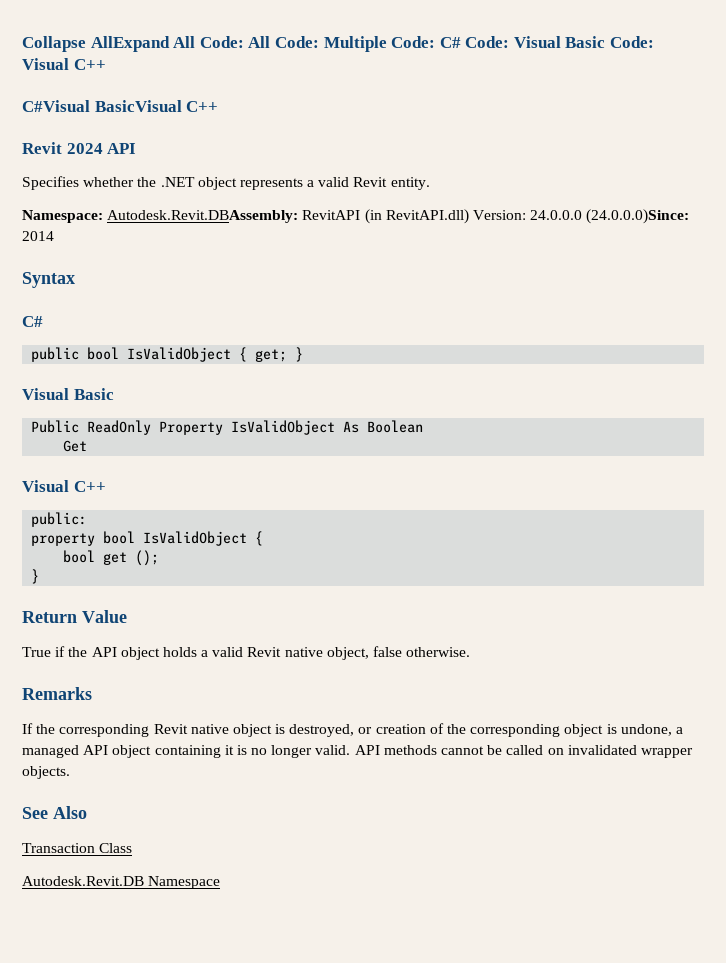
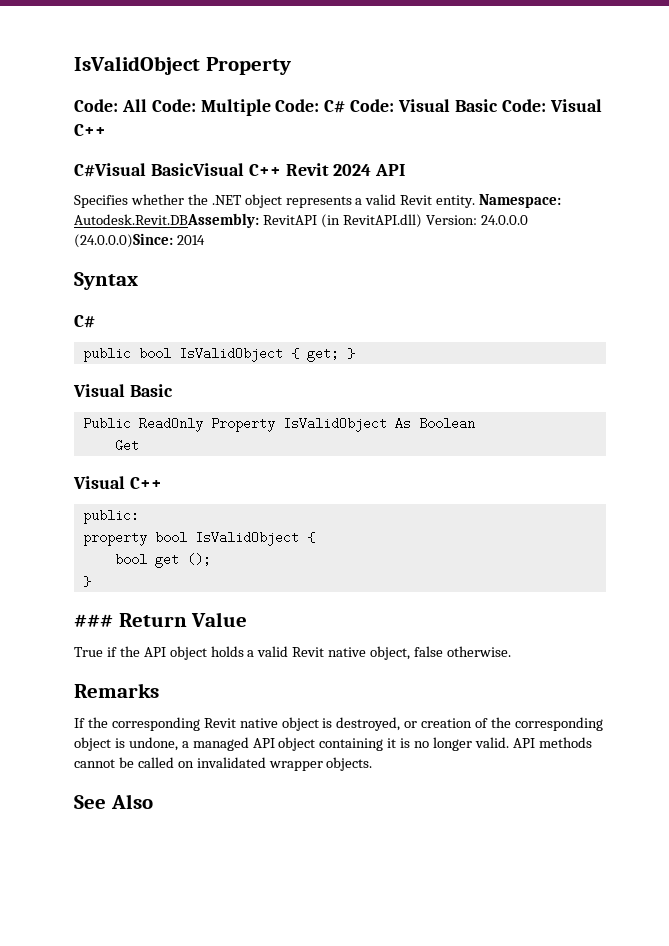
[22,36,196,52] Collapse AllExpand All -> [74,56,291,75] IsValidObject Property //
(219, 106) // -> (281, 170) none
(430, 183) // -> (476, 201) none
(40, 576) none -> [74,614,113,627] ###
[22,843,133,853] [22,876,221,889] // Transaction Class // Autodesk.Revit.DB Namespace -> (153, 801) none

